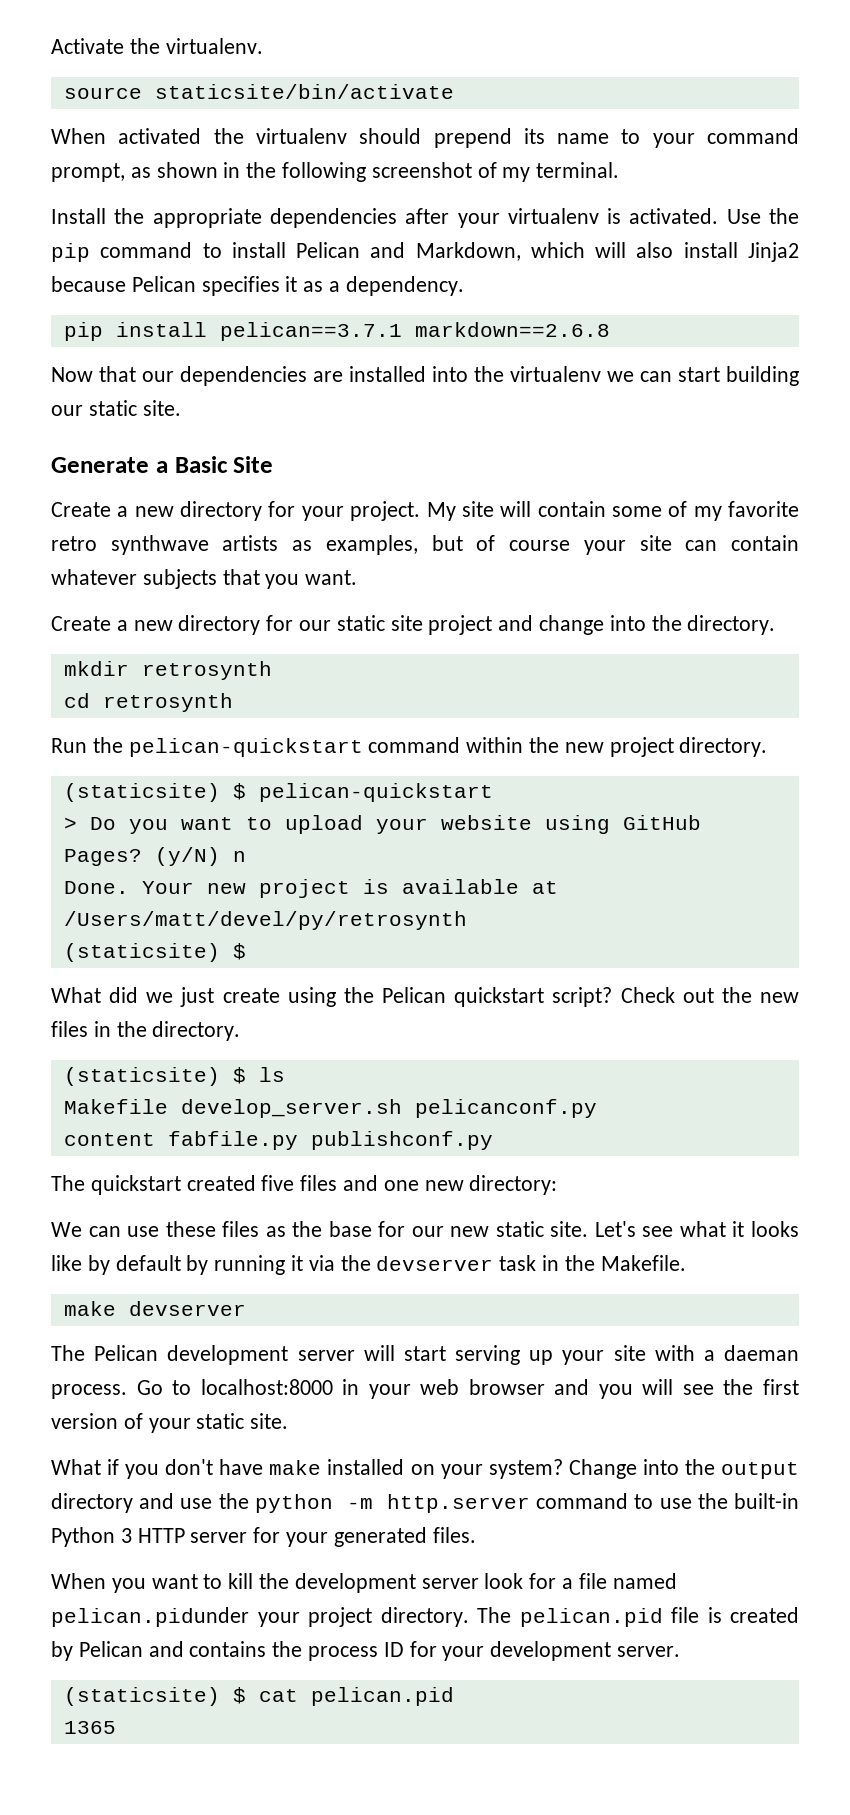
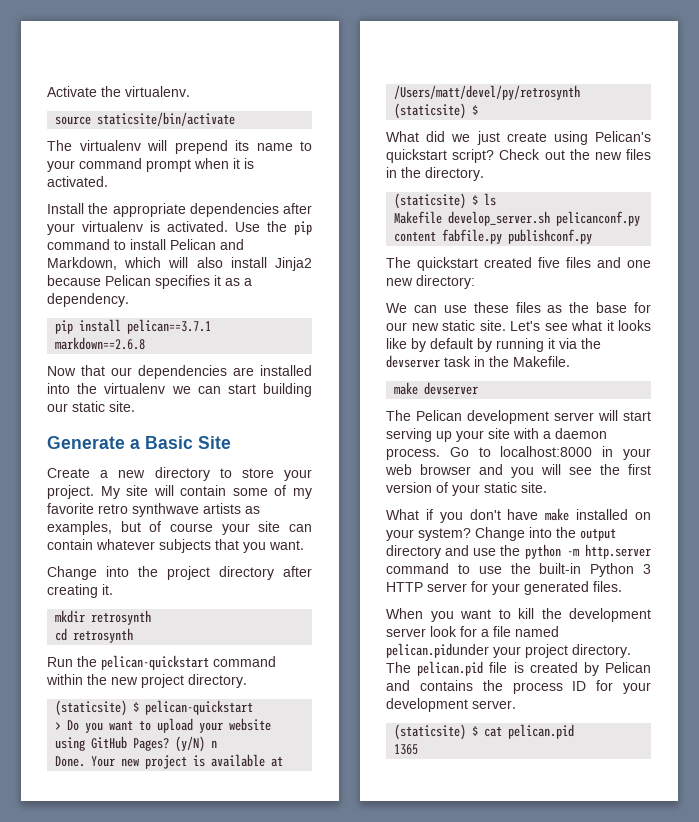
[51,128,422,144] When activated the virtualenv should -> [47,140,167,151] The virtualenv will
[51,162,620,182] prompt, as shown in the following screenshot of my terminal. -> [146,158,254,172] [47,176,108,187] prompt when it is activated.
[268,501,296,517] for -> [219,468,274,478] to store
[51,615,776,635] Create a new directory for our static site project and change into the directory. -> [47,566,312,580] [47,584,113,598] Change into the project directory after creating it.
[343,987,447,1003] the Pelican -> [595,131,651,142] Pelican's
[724,1345,799,1361] daeman -> [555,428,607,439] daemon

